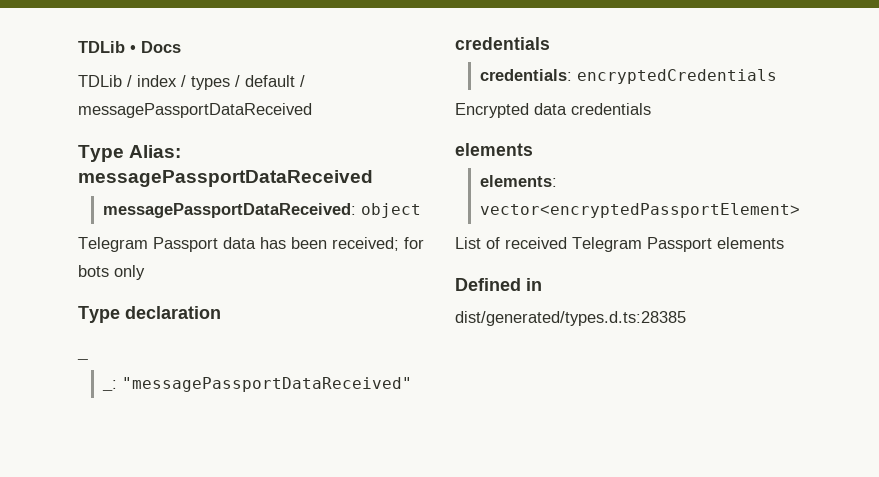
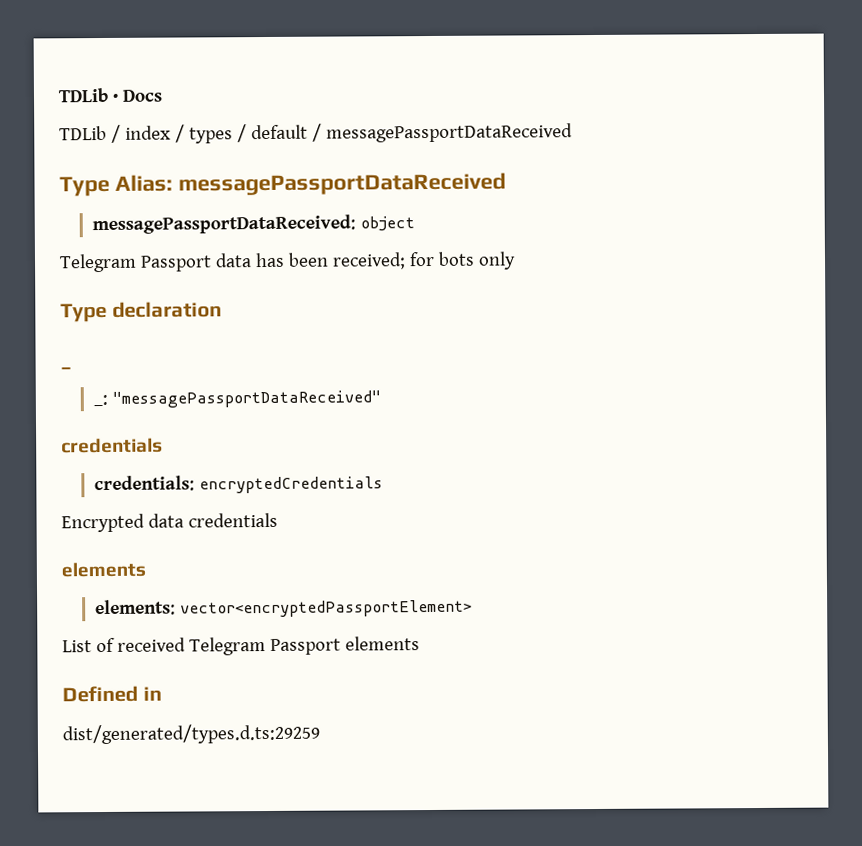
[455,311,686,326] dist/generated/types.d.ts:28385 -> [62,723,320,745] dist/generated/types.d.ts:29259

